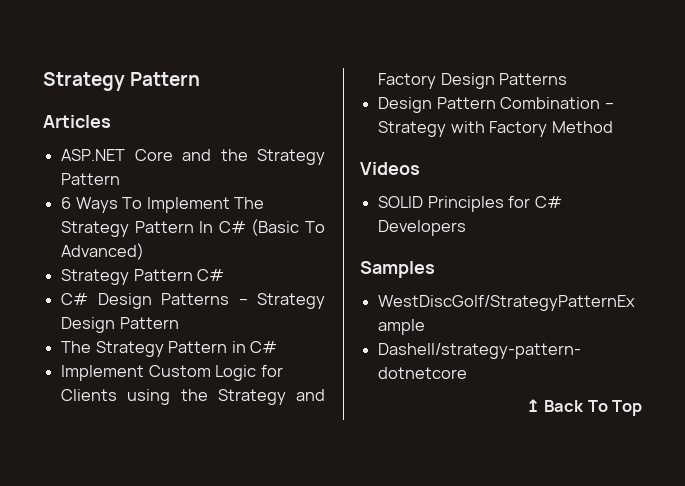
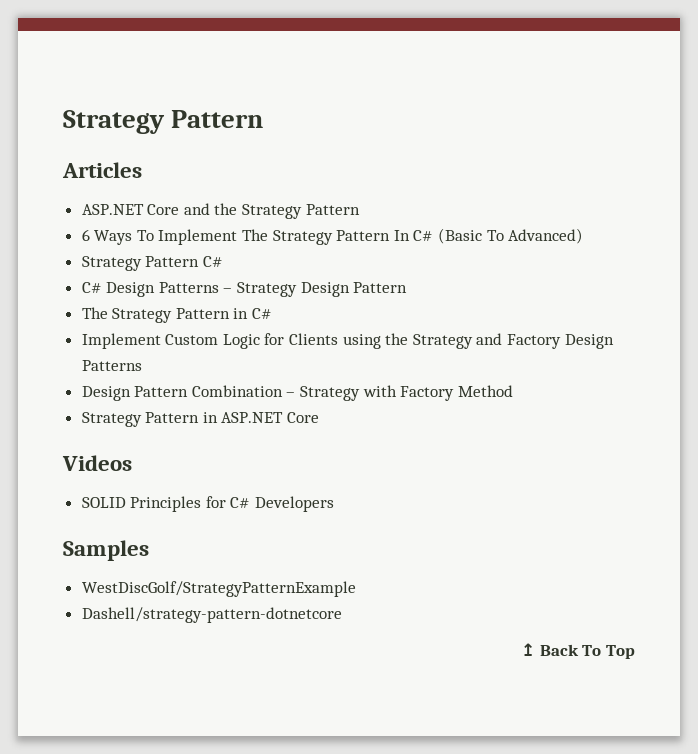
(613, 127) none -> [81,412,320,427] // Strategy Pattern in ASP.NET Core

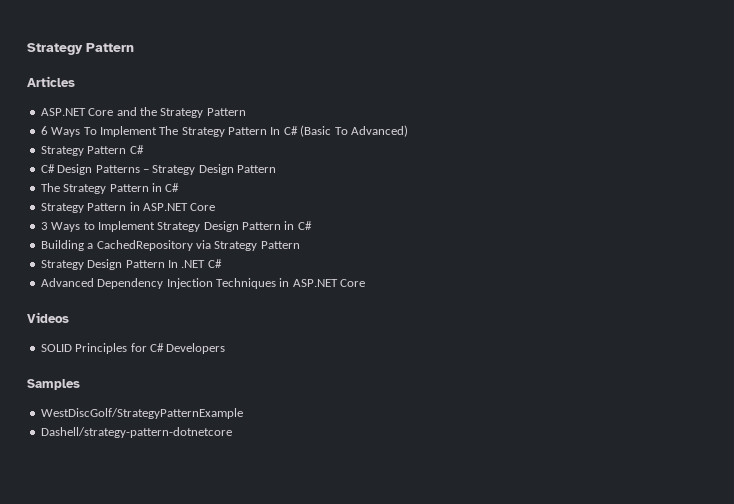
[81,333,614,349] [81,360,142,371] [81,385,513,401] [81,412,200,427] Implement Custom Logic for Clients using the Strategy and Factory Design Patterns // Design Pattern Combination – Strategy with Factory Method // Strategy Pattern -> [40,202,216,213] [40,221,312,232] [40,240,300,251] [40,259,222,270] [40,278,276,289] Strategy Pattern in ASP.NET Core // 3 Ways to Implement Strategy Design Pattern in C# // Building a CachedRepository via Strategy Pattern // Strategy Design Pattern In .NET C# // Advanced Dependency Injection Techniques
[521,643,635,659] // ↥ Back To Top -> (232, 432) none

